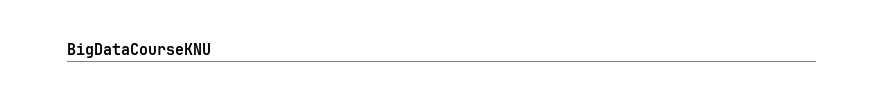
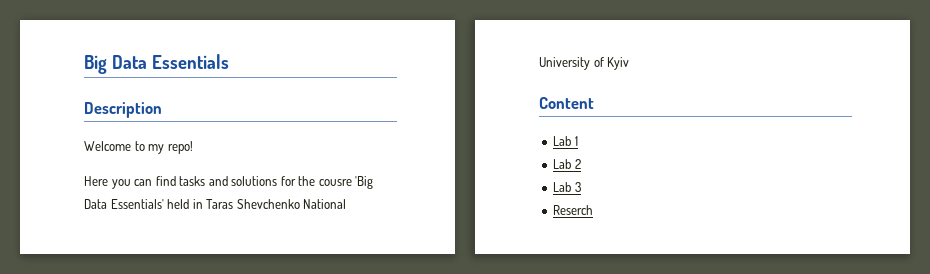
[67,43,211,58] BigDataCourseKNU -> [84,54,229,74] [84,102,162,118] [84,141,193,154] [84,176,374,189] [84,199,347,209] [539,57,630,70] [539,97,594,109] [553,136,578,146] [553,159,581,169] [553,182,581,192] [553,205,594,215] Big Data Essentials // Description // Welcome to my repo! // Here you can find tasks and solutions for the cousre 'Big Data Essentials' held in Taras Shevchenko National University of Kyiv // Content // Lab 1 // Lab 2 // Lab 3 // Reserch

